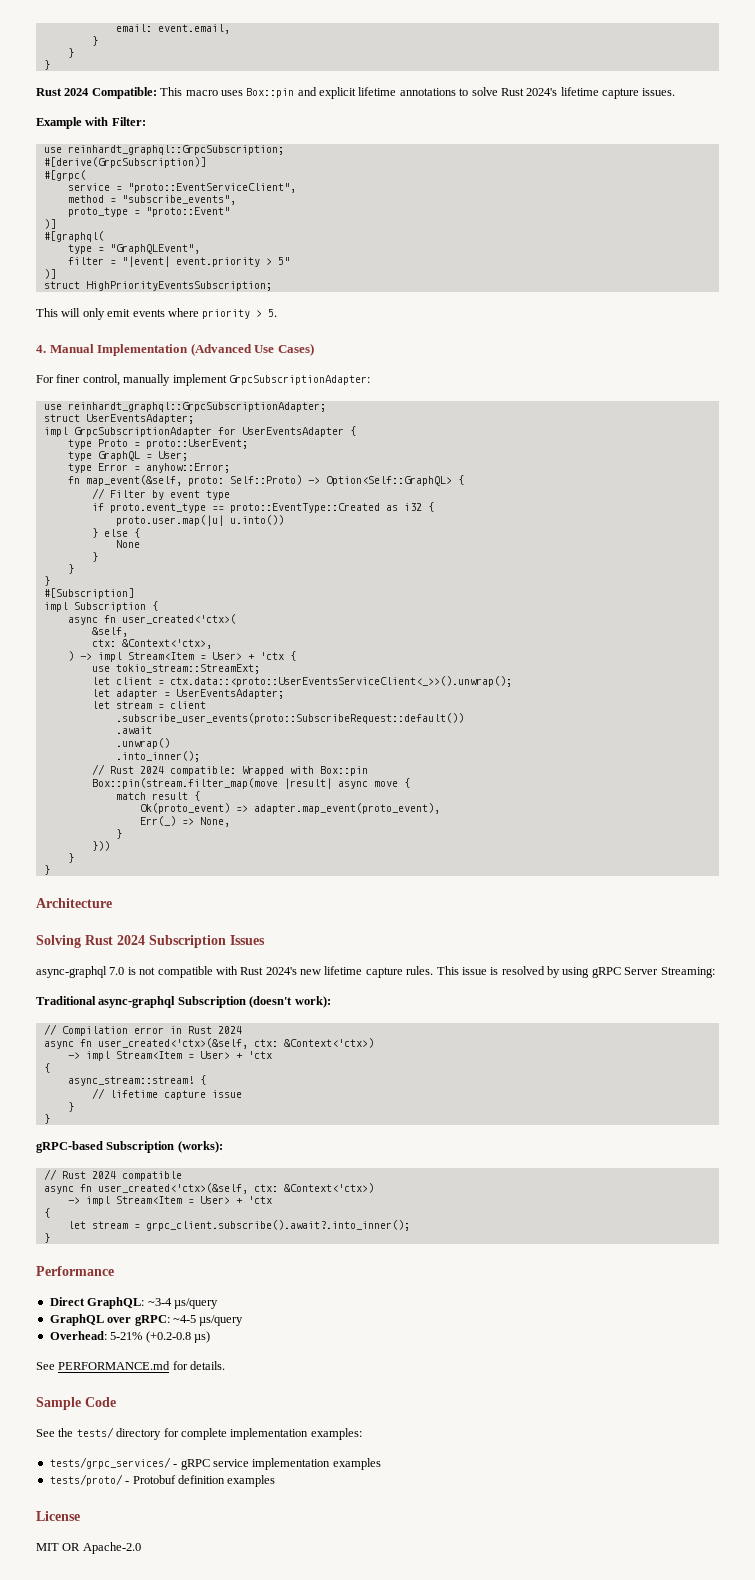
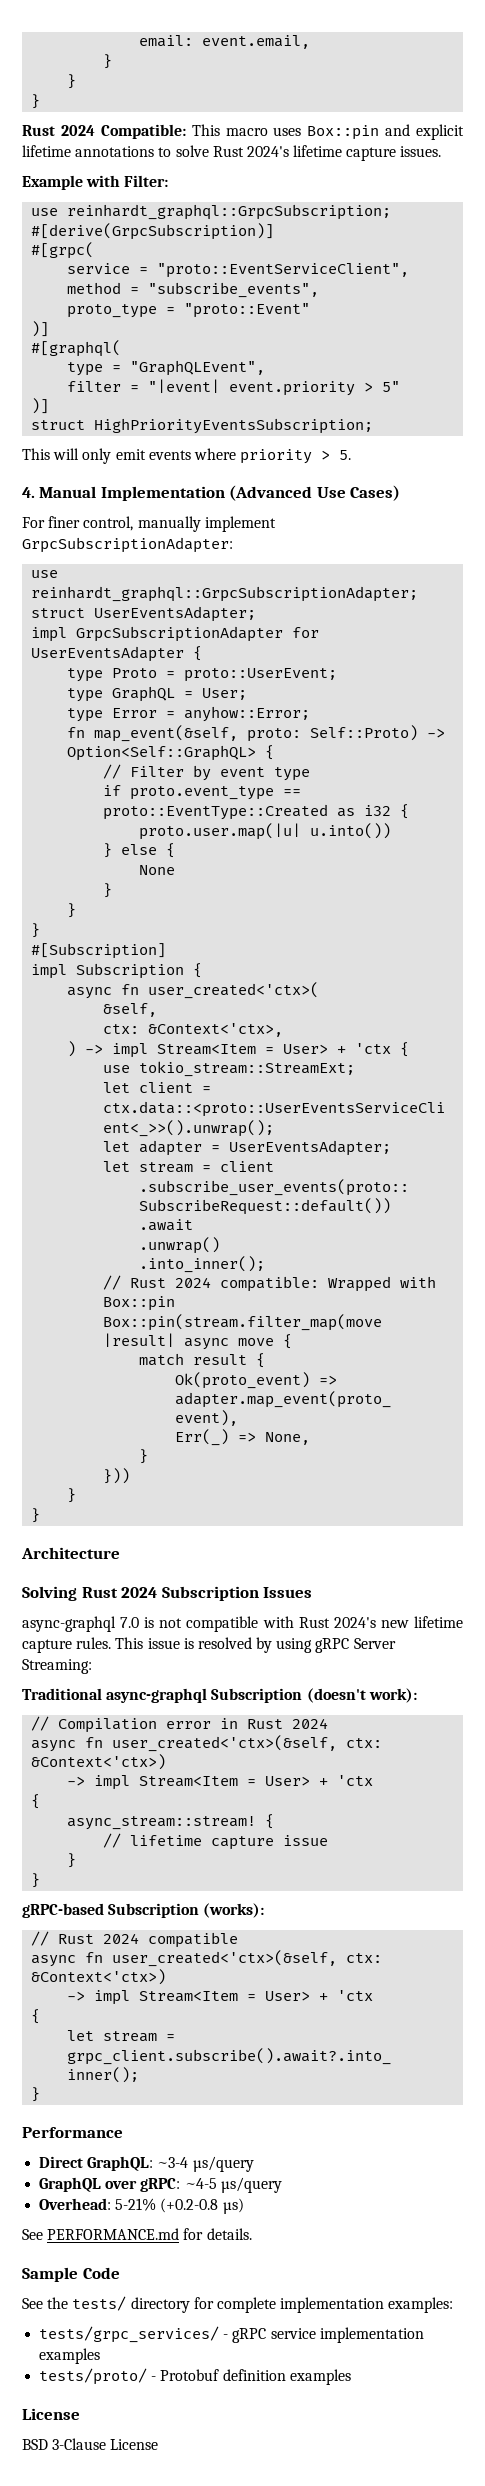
[36,1542,141,1554] MIT OR Apache-2.0 -> [22,2438,159,2450] BSD 3-Clause License

